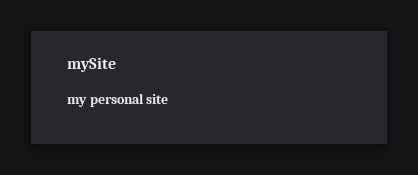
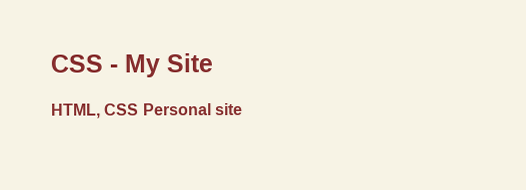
[67,57,116,72] [67,93,144,107] mySite // my personal -> [50,53,213,78] [51,103,212,119] CSS - My Site // HTML, CSS Personal

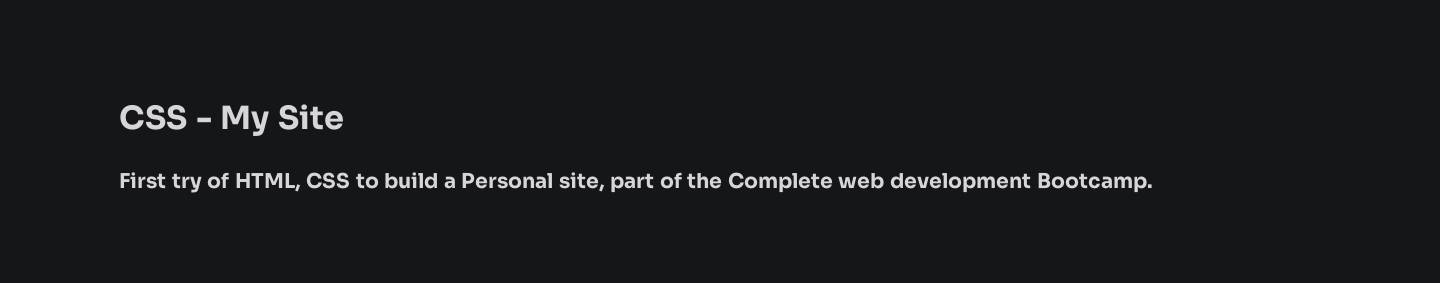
[51,103,243,119] HTML, CSS Personal site -> [119,172,1153,193] First try of HTML, CSS to build a Personal site, part of the Complete web development Bootcamp.

